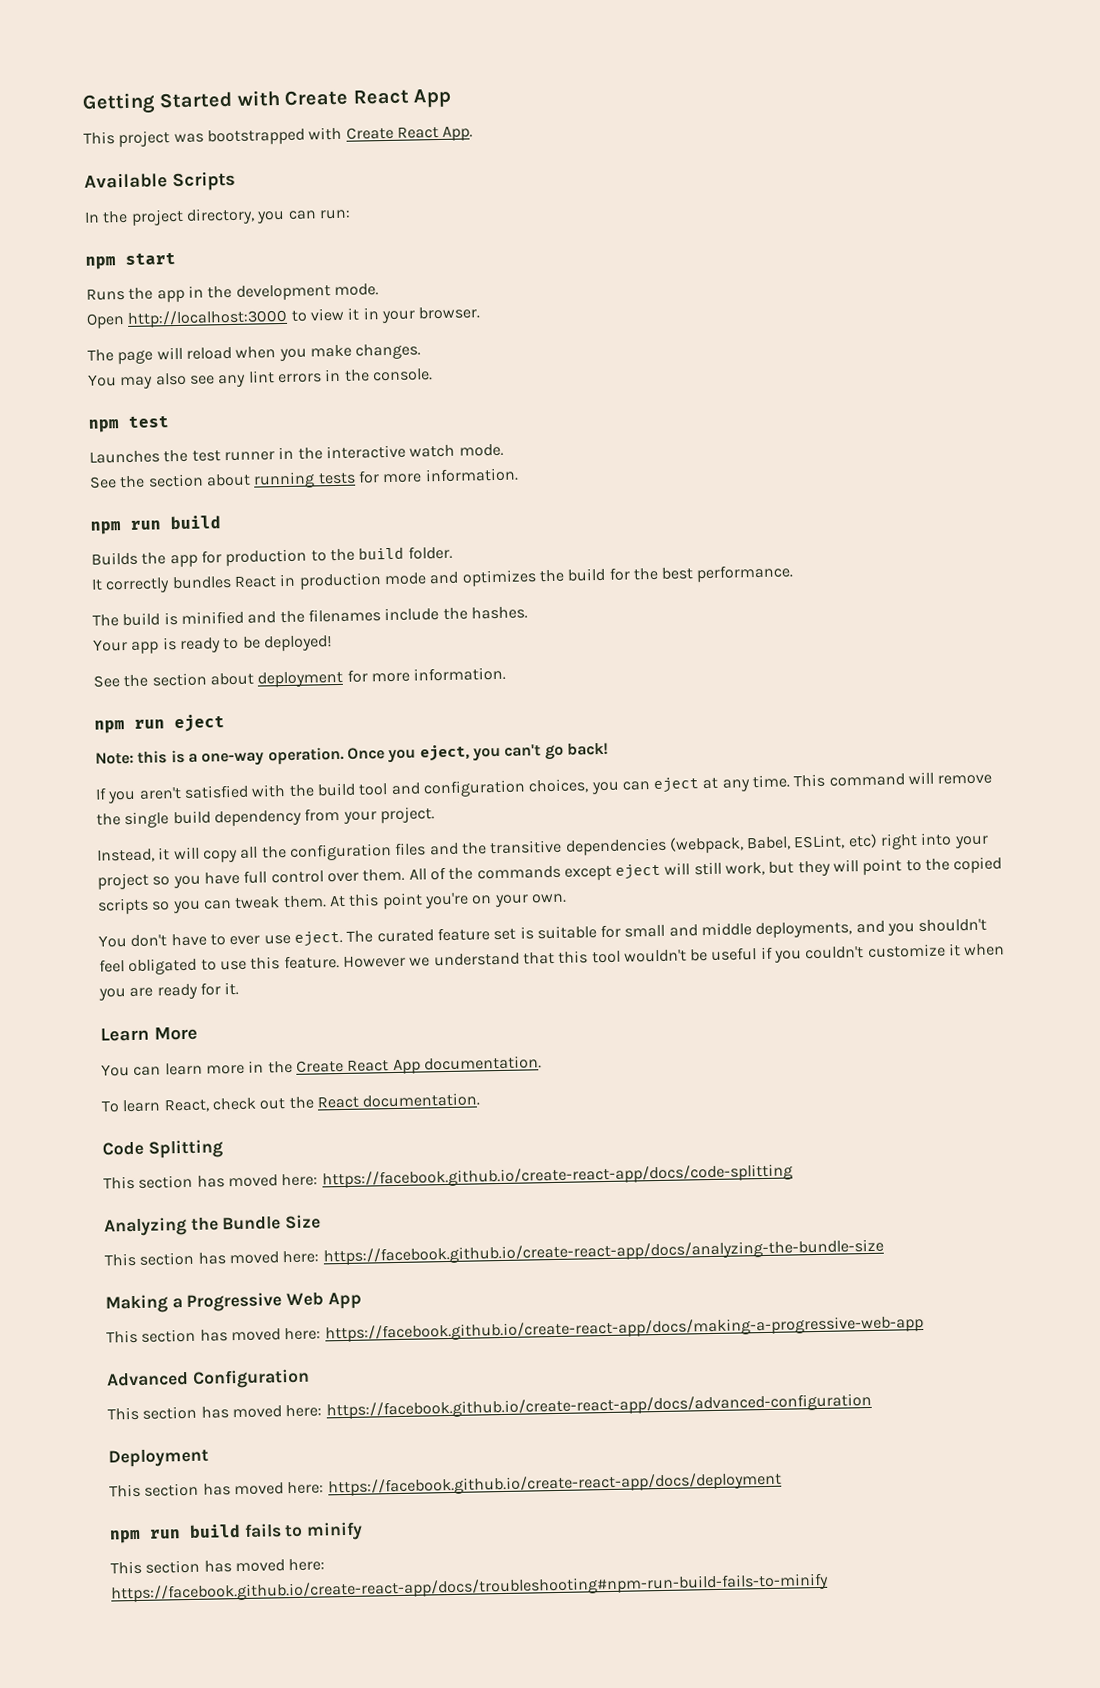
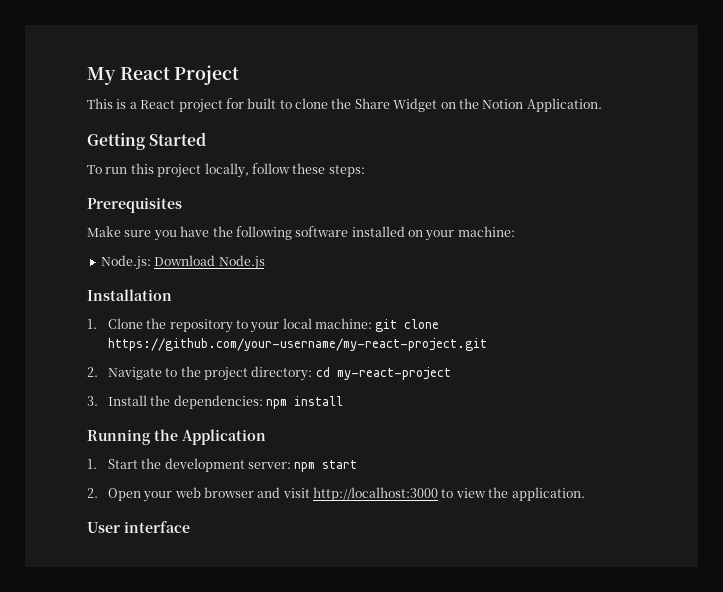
[82,88,451,115] [83,125,474,148] [84,170,236,192] [84,207,351,226] [85,252,176,270] [86,283,379,303] [86,306,481,329] [87,343,422,365] [87,368,433,390] [88,415,170,433] [89,443,504,464] [89,467,519,489] [90,515,221,535] [91,545,453,568] [91,564,795,594] [92,606,528,627] [93,635,332,654] [93,666,507,688] [94,714,225,734] [95,742,609,767] [95,771,993,804] [96,806,435,829] [97,832,989,863] [97,856,1003,890] [97,892,567,915] [98,918,988,948] [99,943,1006,976] [98,981,240,1001] [100,1026,198,1042] [101,1055,542,1077] [101,1092,481,1113] [102,1139,223,1159] [103,1163,793,1190] [104,1214,322,1237] [104,1238,884,1267] [105,1291,362,1314] [106,1314,924,1344] [106,1368,310,1389] [107,1392,872,1421] [108,1448,209,1468] [109,1471,782,1498] [109,1521,364,1544] [110,1558,326,1575] [111,1572,829,1603] Getting Started with Create React App // This project was bootstrapped with Create React App. // Available Scripts // In the project directory, you can run: // npm start // Runs the app in the development mode. // Open http://localhost:3000 to view it in your browser. // The page will reload when you make changes. // You may also see any lint errors in the console. // npm test // Launches the test runner in the interactive watch mode. // See the section about running tests for more information. // npm run build // Builds the app for production to the build folder. // It correctly bundles React in production mode and optimizes the build for the best performance. // The build is minified and the filenames include the hashes. // Your app is ready to be deployed! // See the section about deployment for more information. // npm run eject // Note: this is a one-way operation. Once you eject, you can't go back! // If you aren't satisfied with the build tool and configuration choices, you can eject at any time. This command will remove the single build dependency from your project. // Instead, it will copy all the configuration files and the transitive dependencies (webpack, Babel, ESLint, etc) right into your project so you have full control over them. All of the commands except eject will still work, but they will point to the copied scripts so you can tweak them. At this point you're on your own. // You don't have to ever use eject. The curated feature set is suitable for small and middle deployments, and you shouldn't feel obligated to use this feature. However we understand that this tool wouldn't be useful if you couldn't customize it when you are ready for it. // Learn More // You can learn more in the Create React App documentation. // To learn React, check out the React documentation. // Code Splitting // This section has moved here: https://facebook.github.io/create-react-app/docs/code-splitting // Analyzing the Bundle Size // This section has moved here: https://facebook.github.io/create-react-app/docs/analyzing-the-bundle-size // Making a Progressive Web App // This section has moved here: https://facebook.github.io/create-react-app/docs/making-a-progressive-web-app // Advanced Configuration // This section has moved here: https://facebook.github.io/create-react-app/docs/advanced-configuration // Deployment // This section has moved here: https://facebook.github.io/create-react-app/docs/deployment // npm run build fails to minify // This section has moved here: https://facebook.github.io/create-react-app/docs/troubleshooting#npm-run-build-fails-to-minify -> [87,65,240,85] [87,98,602,113] [87,132,207,150] [87,163,365,178] [87,197,182,213] [87,226,515,241] [100,255,265,270] [87,289,172,301] [87,318,440,333] [107,338,487,351] [87,366,451,381] [87,395,343,409] [87,429,266,445] [87,458,358,472] [87,487,585,502] [87,521,190,533] My React Project // This is a React project for built to clone the Share Widget on the Notion Application. // Getting Started // To run this project locally, follow these steps: // Prerequisites // Make sure you have the following software installed on your machine: // Node.js: Download Node.js // Installation // 1. Clone the repository to your local machine: git clone https://github.com/your-username/my-react-project.git // 2. Navigate to the project directory: cd my-react-project // 3. Install the dependencies: npm install // Running the Application // 1. Start the development server: npm start // 2. Open your web browser and visit http://localhost:3000 to view the application. // User interface

